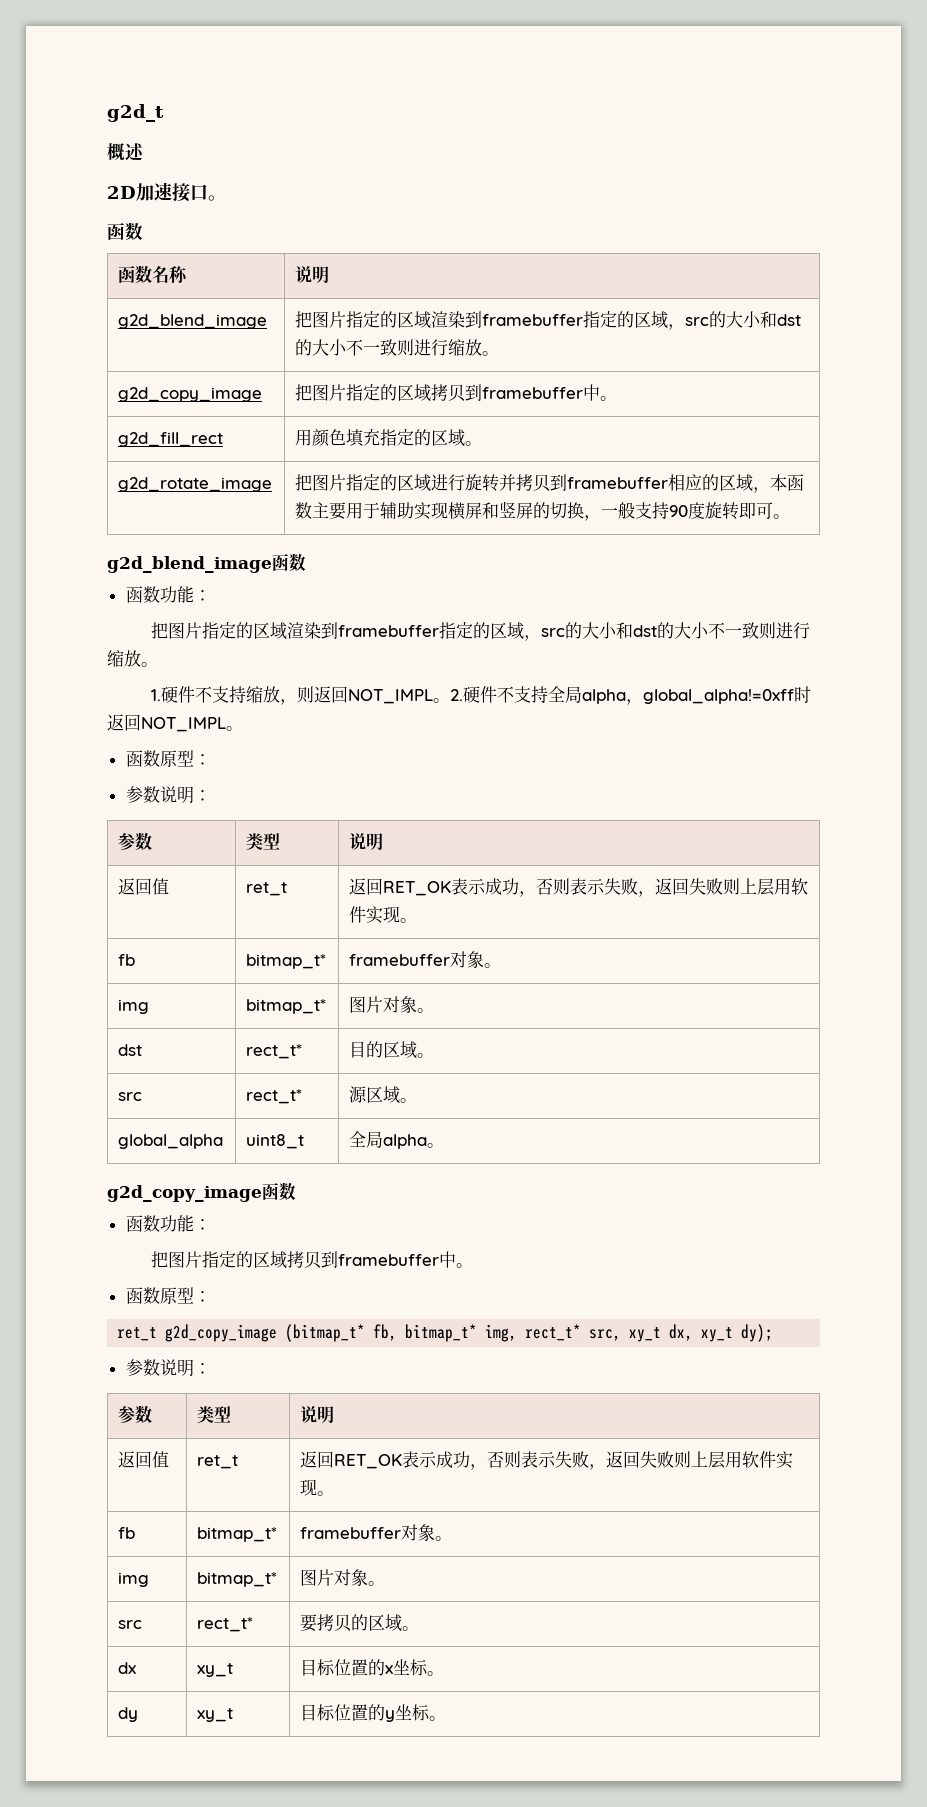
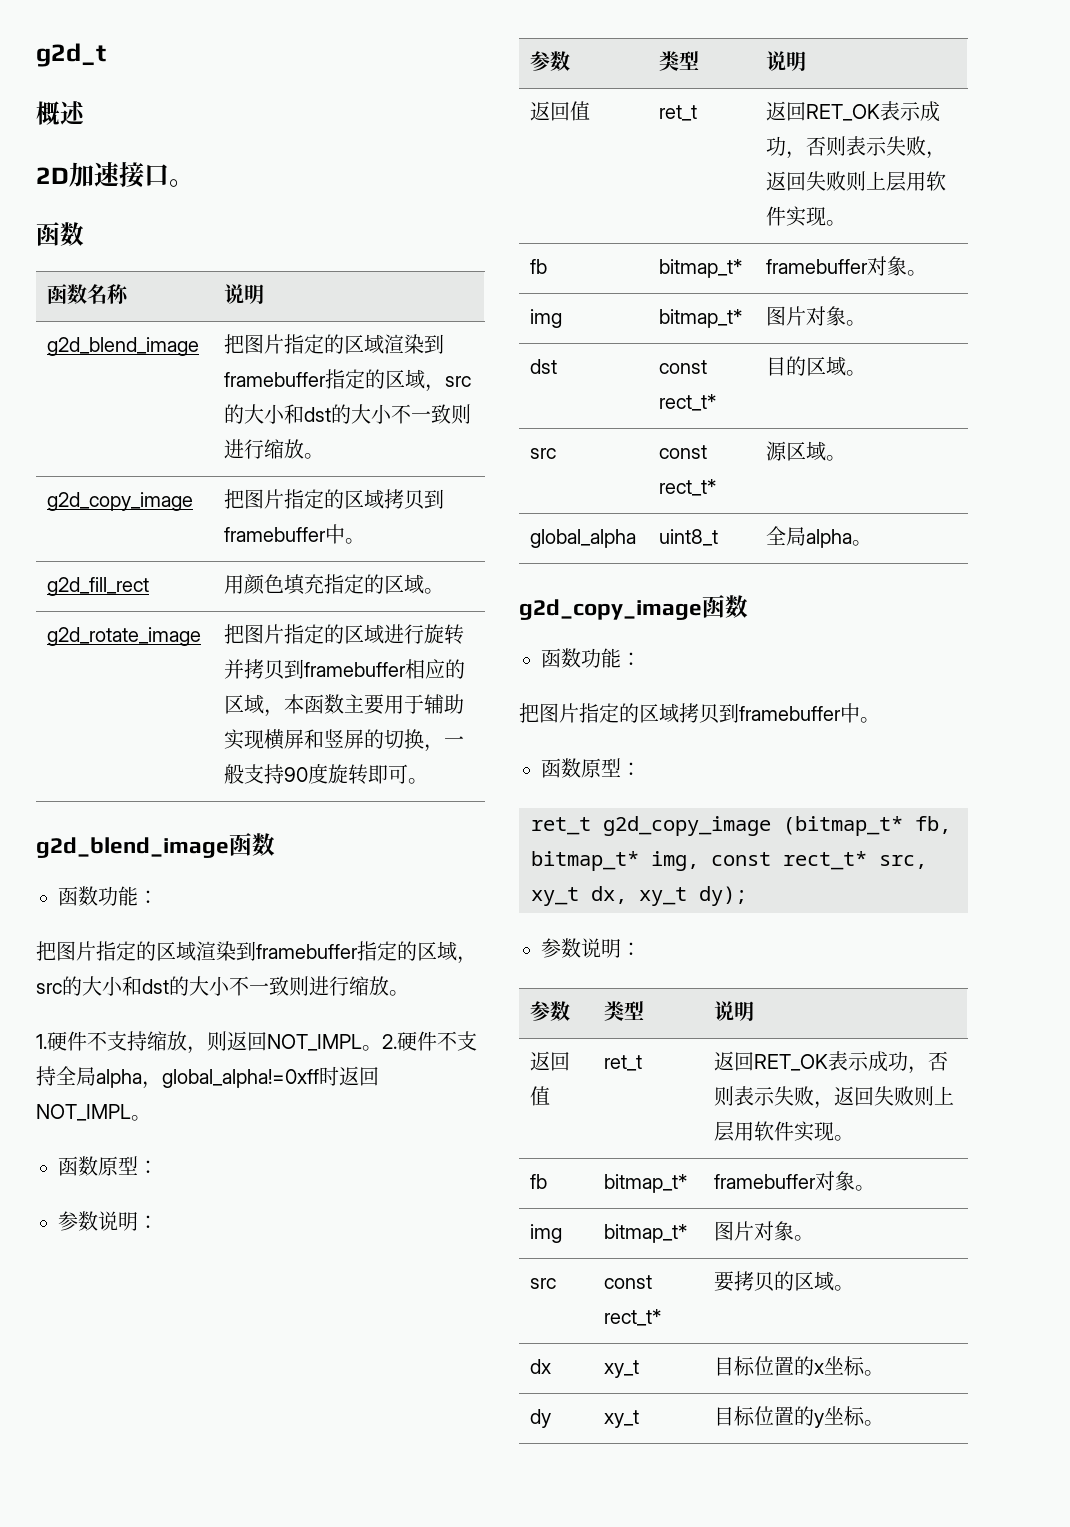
(143, 1050) none -> [659,360,708,374] const
(143, 1096) none -> [659,445,708,459] const
(518, 1333) none -> [711,852,771,866] const
(143, 1624) none -> [604,1275,653,1289] const

